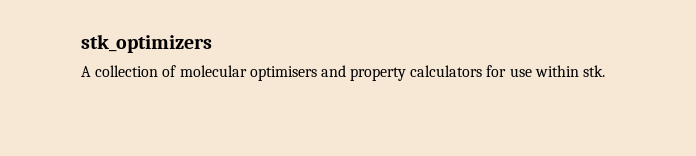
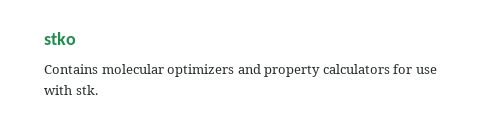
[81,34,212,53] [81,65,317,81] stk_optimizers // A collection of molecular optimisers -> [44,32,76,45] [44,64,235,77] stko // Contains molecular optimizers
[534,65,579,77] within -> [44,85,72,95] with

